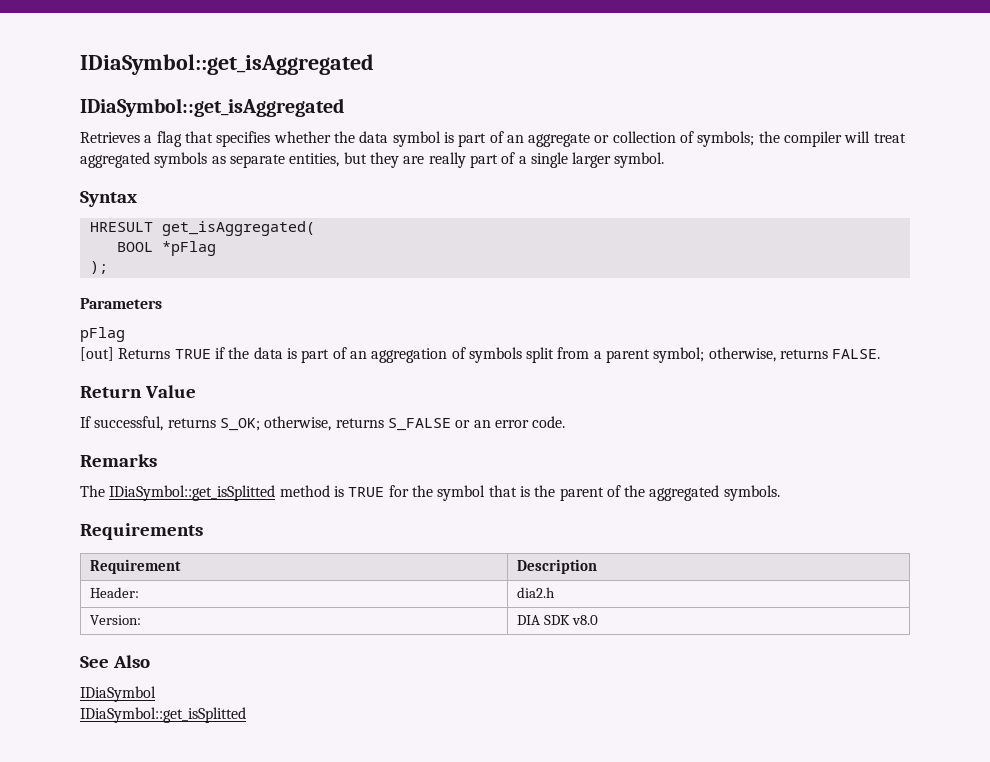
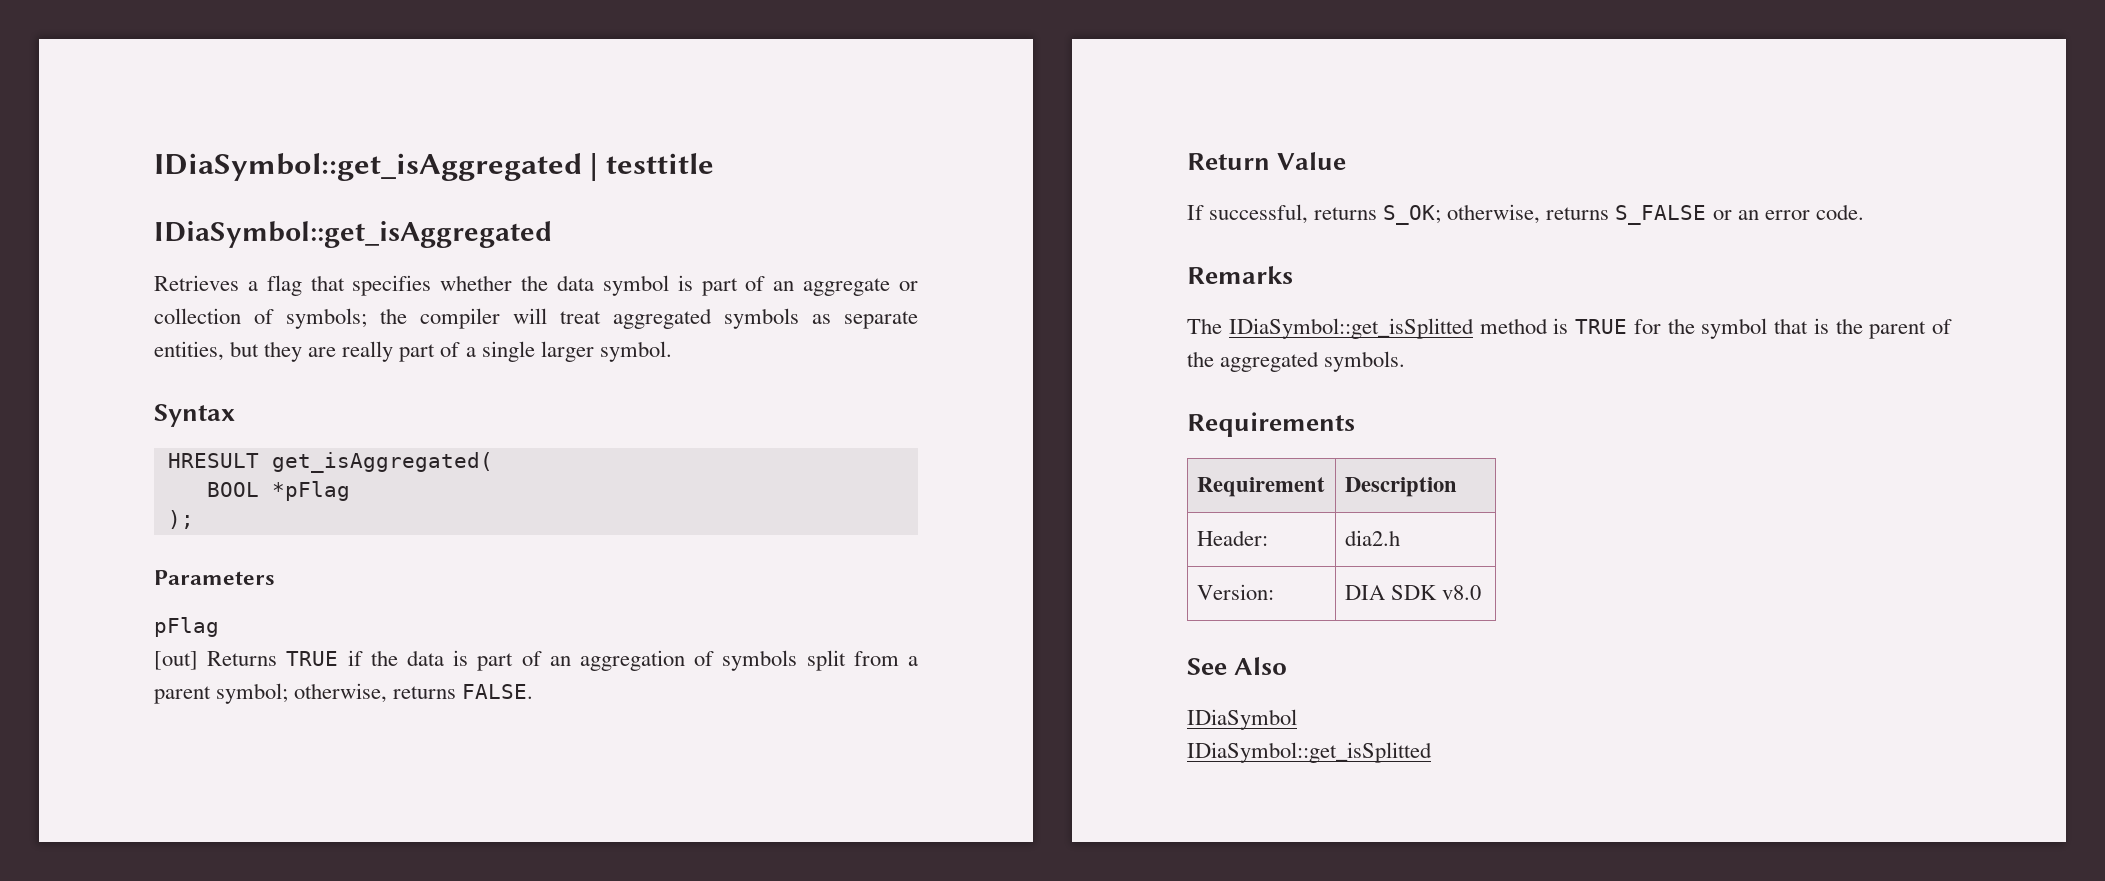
[80,54,374,75] IDiaSymbol::get_isAggregated -> [154,153,714,181] IDiaSymbol::get_isAggregated | testtitle

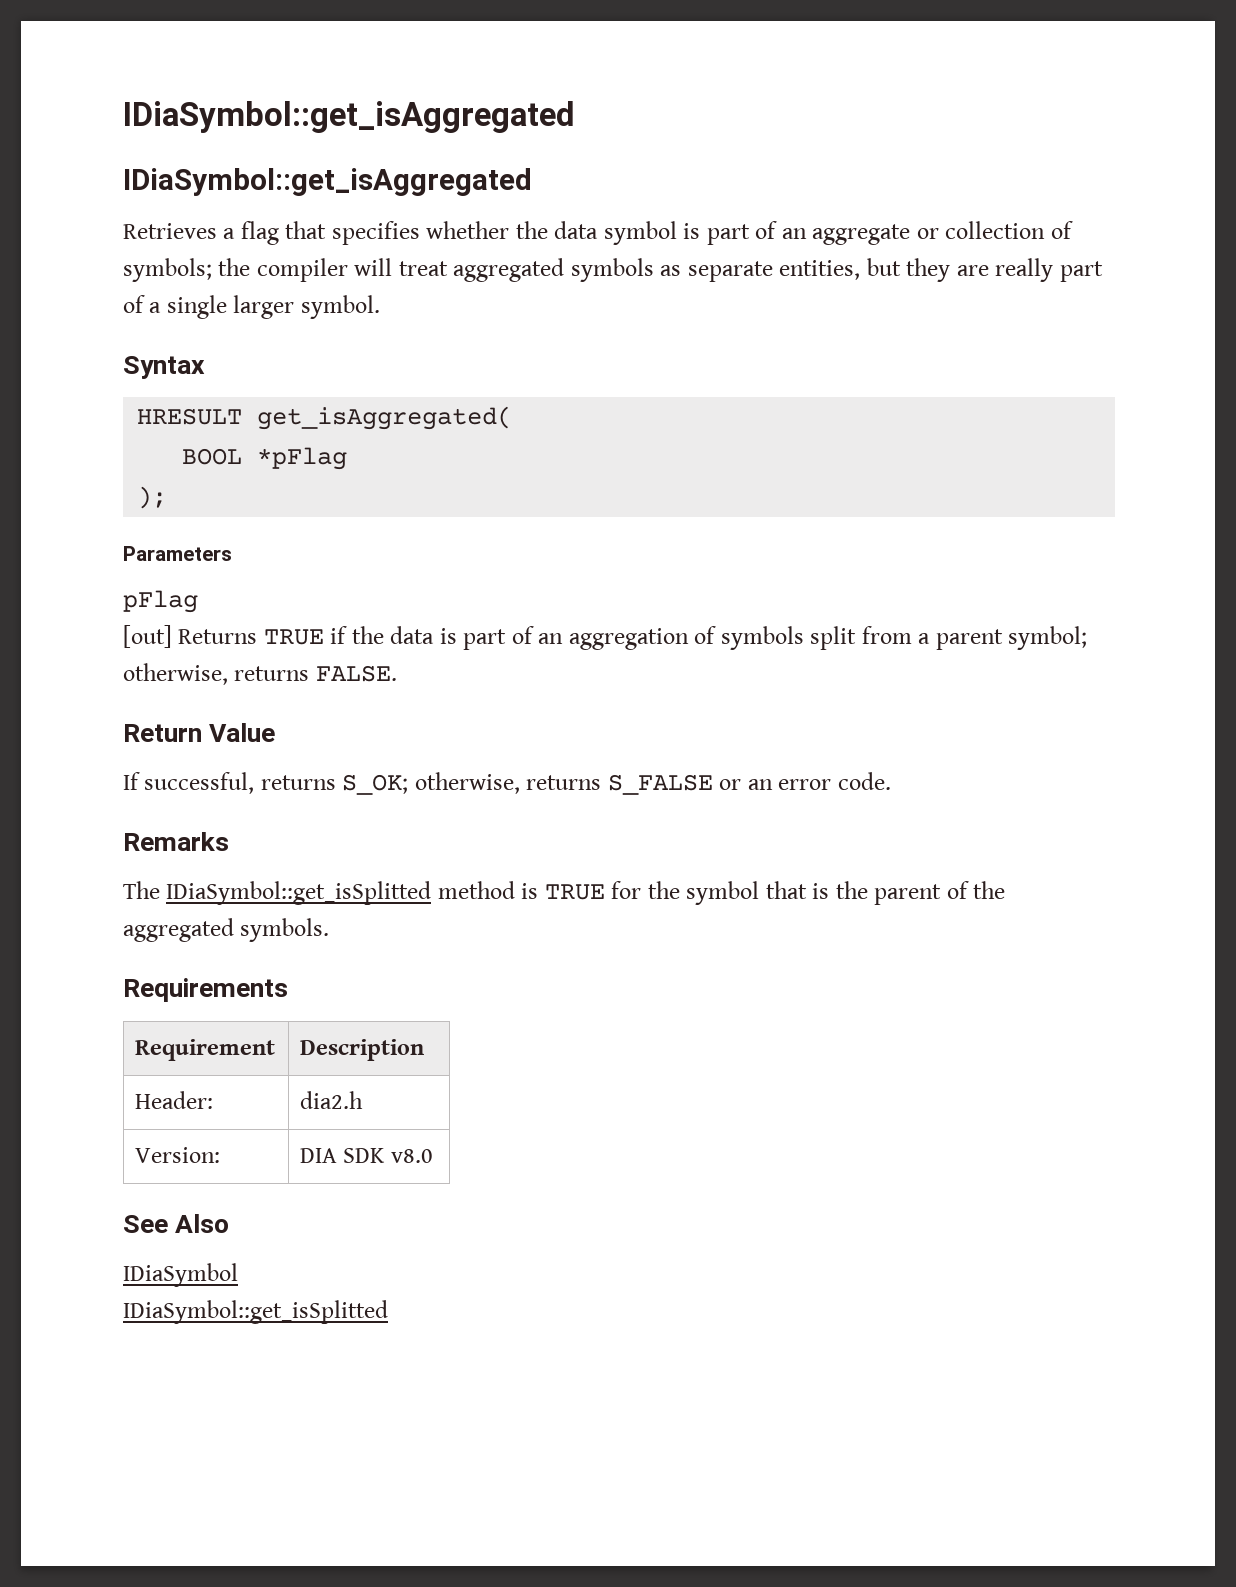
[154,153,714,181] IDiaSymbol::get_isAggregated | testtitle -> [123,101,574,133] IDiaSymbol::get_isAggregated

